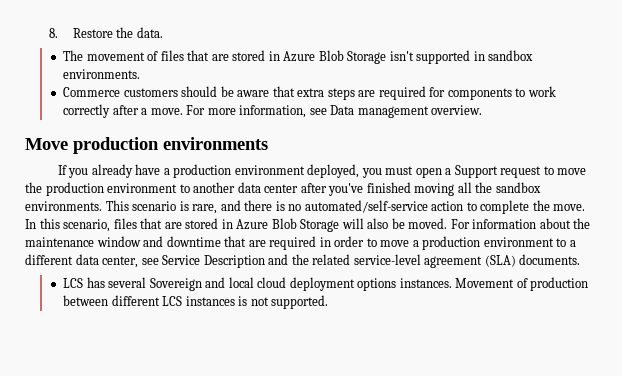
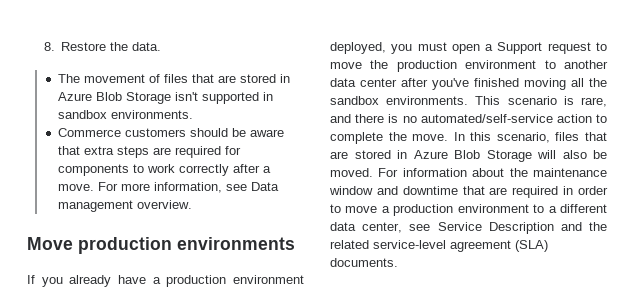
[63,277,589,291] [63,295,329,309] // LCS has several Sovereign and local cloud deployment options instances. Movement of production between different LCS instances is not supported. -> (398, 262) none

